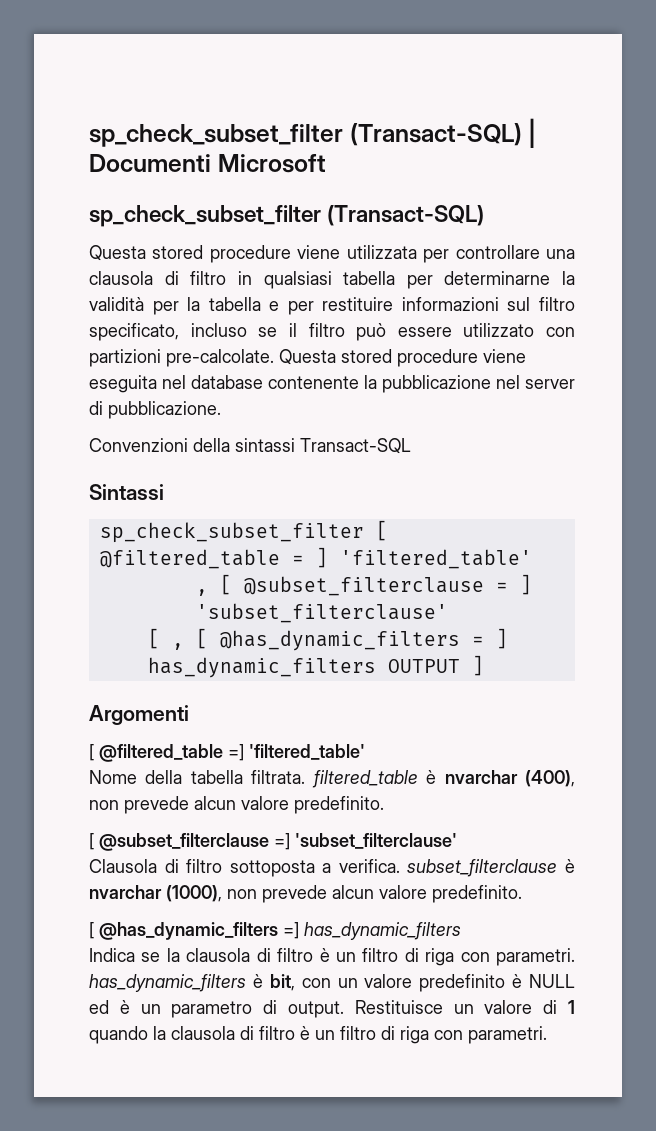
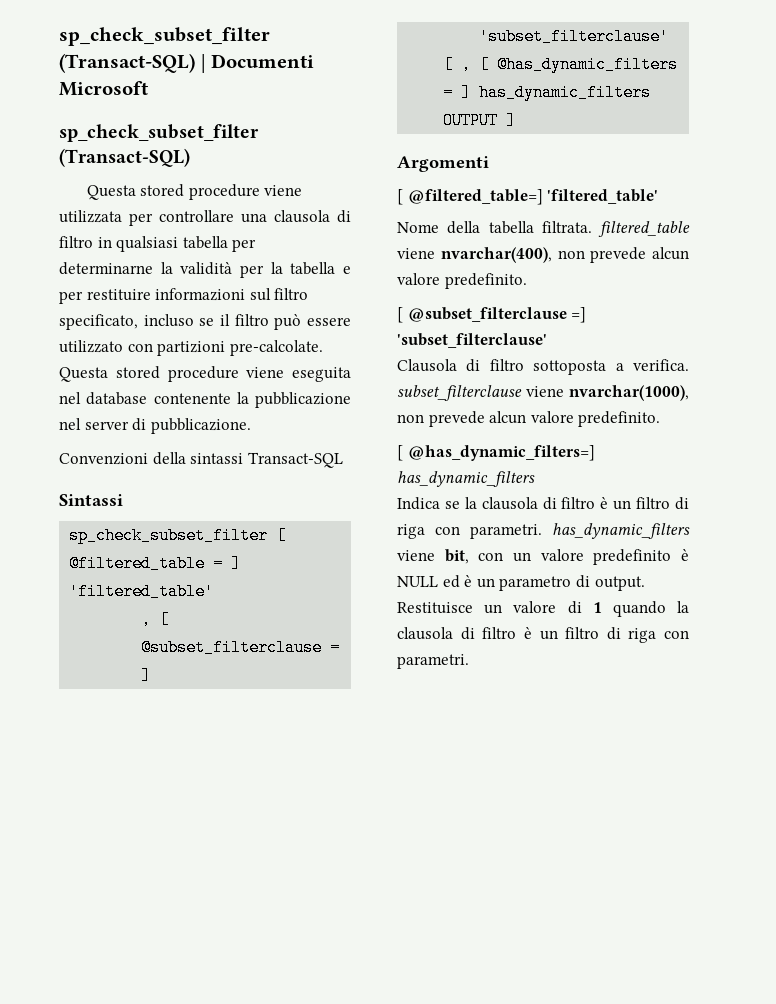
[99,744,244,762] @filtered_table =] -> [407,189,543,205] @filtered_table=]
[426,770,575,787] è nvarchar (400), -> [397,247,552,263] viene nvarchar(400),
[565,859,575,873] [89,885,522,903] [89,922,299,940] è nvarchar (1000), non prevede alcun valore predefinito. // [ @has_dynamic_filters =] -> [526,385,689,401] [397,411,661,427] [397,445,595,461] viene nvarchar(1000), non prevede alcun valore predefinito. // [ @has_dynamic_filters=]
[252,974,263,988] è -> [397,550,435,561] viene

